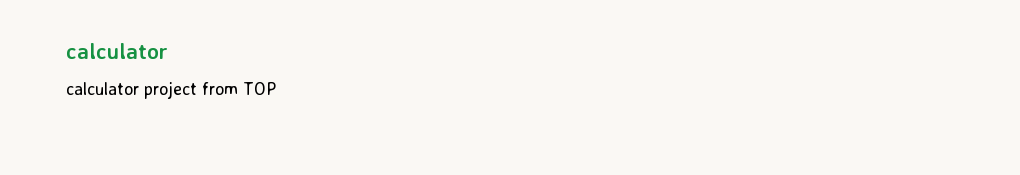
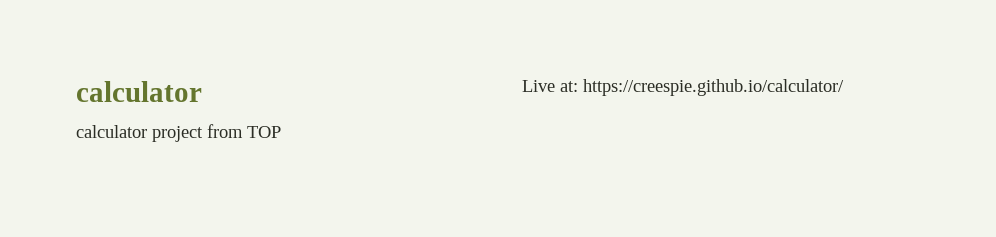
(276, 88) none -> [522,79,844,96] // Live at: https://creespie.github.io/calculator/

